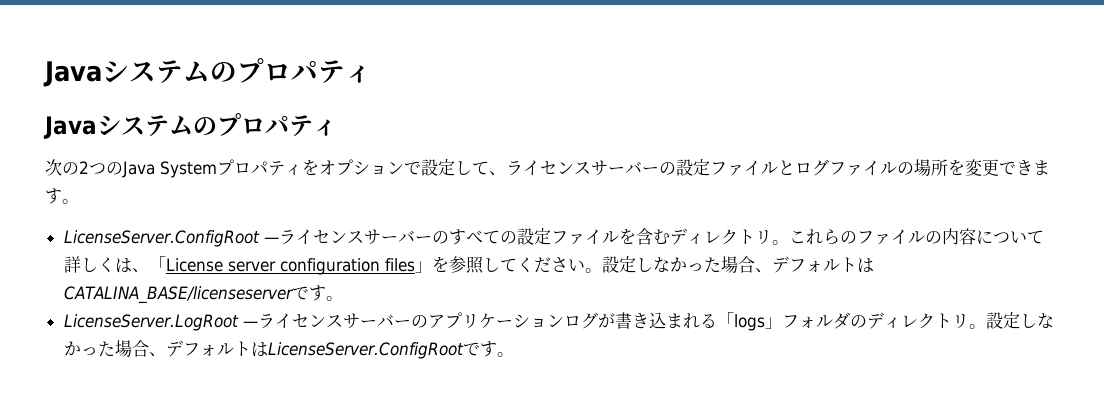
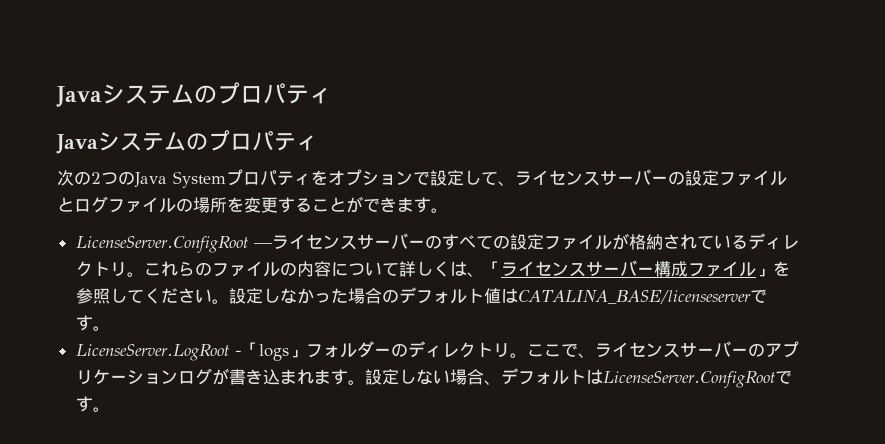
(999, 167) none -> [278,196,363,213] することが
[618,228,670,245] を含む -> [611,233,748,250] が格納されている
[165,258,415,275] License server configuration files -> [500,260,756,277] ライセンスサーバー構成ファイル
[754,256,857,273] 、デフォルト -> [381,287,501,304] のデフォルト値
[242,321,258,327] — -> [234,341,595,361] -「logs」フォルダーのディレクトリ。ここで、
[699,312,1054,331] [63,341,115,357] る「logs」フォルダのディレクトリ。設定しなかった -> [313,369,450,385] ます。設定しない

